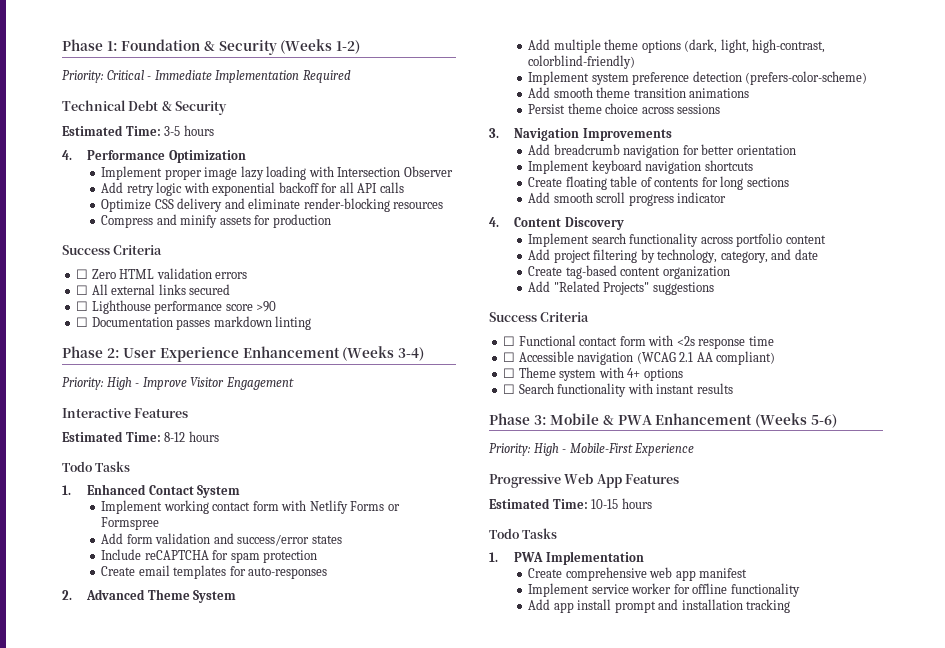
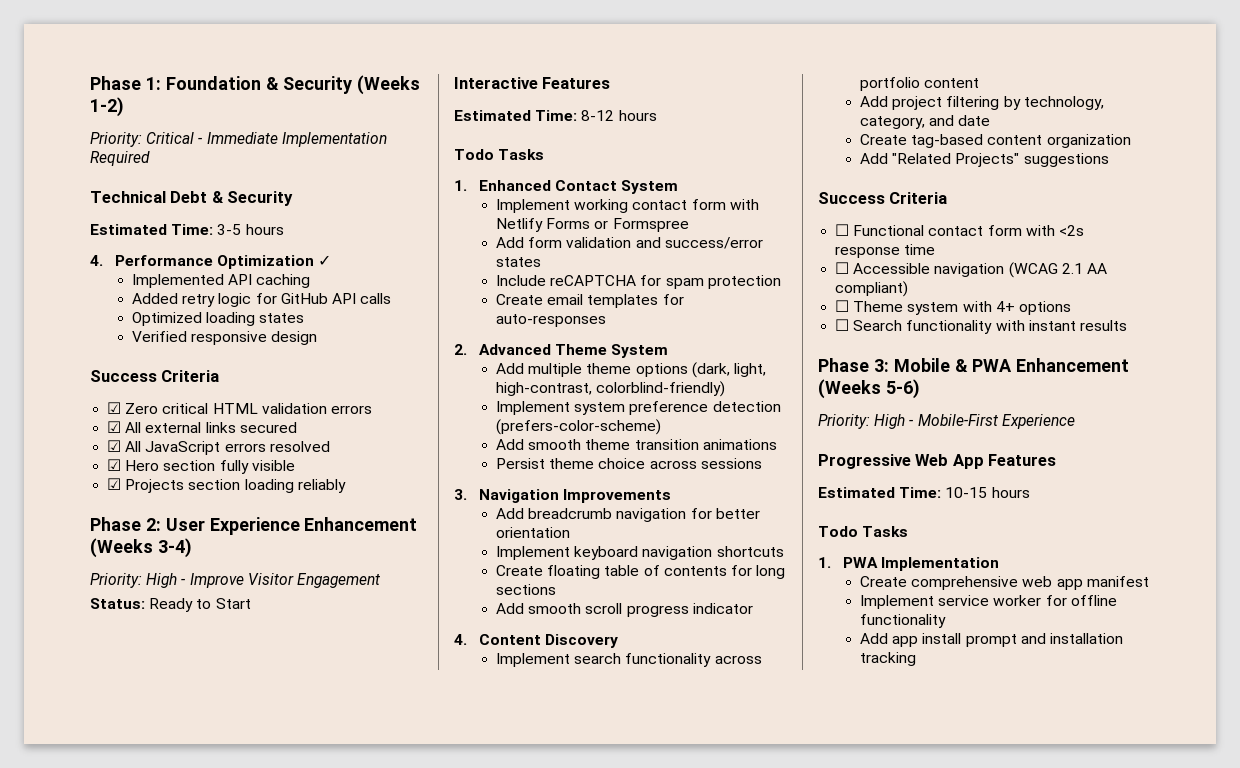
[101,166,453,180] [101,182,404,196] [101,198,444,212] [101,214,331,228] [62,245,163,255] [76,269,116,279] // Implement proper image lazy loading with Intersection Observer // Add retry logic with exponential backoff for all API calls // Optimize CSS delivery and eliminate render-blocking resources // Compress and minify assets for production // Success Criteria // ☐ Zero -> [318,255,332,266] [131,274,311,288] [131,293,392,307] [131,312,305,326] [131,331,318,345] [90,370,220,382] [107,402,209,414] ✓ // Implemented API caching // Added retry logic for GitHub API calls // Optimized loading states // Verified responsive design // Success Criteria // ☑ Zero critical
[76,285,89,295] ☐ -> [107,421,122,433] ☑
[76,300,277,314] [76,316,312,330] ☐ Lighthouse performance score >90 // ☐ Documentation passes markdown linting -> [107,440,330,455] [107,459,295,474] [107,478,346,493] ☑ All JavaScript errors resolved // ☑ Hero section fully visible // ☑ Projects section loading reliably
(294, 383) none -> [90,598,251,612] // Status: Ready to Start

